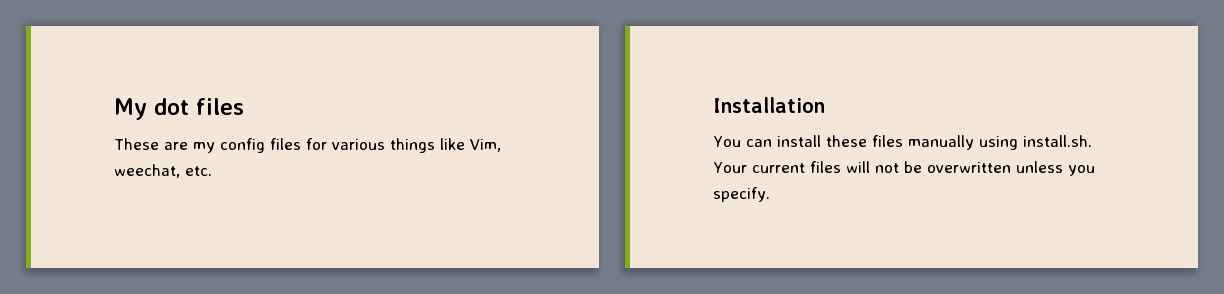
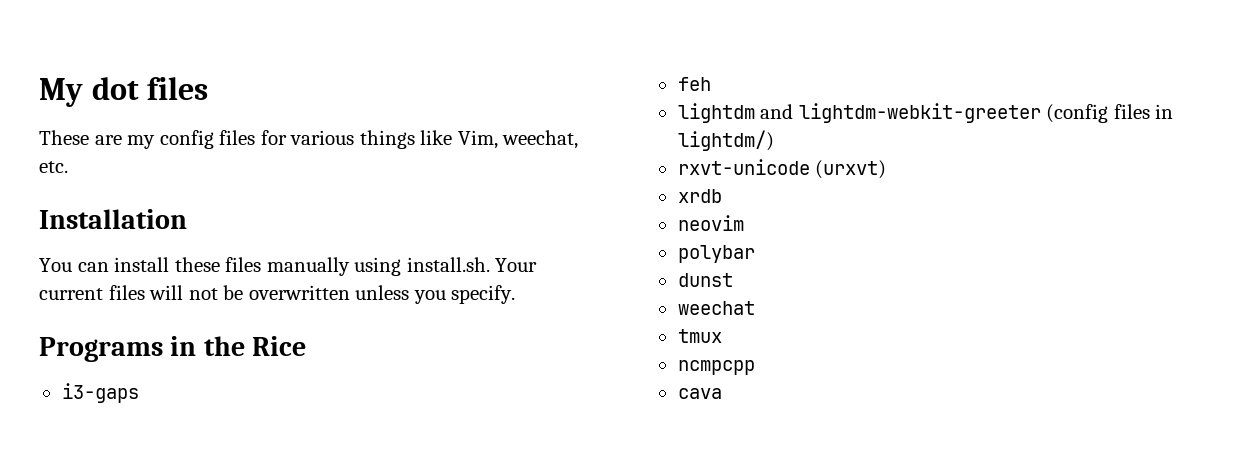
(770, 194) none -> [39,336,307,362] [61,383,139,403] [677,77,711,91] [677,103,1174,123] [677,130,774,151] [677,159,887,179] [677,189,722,203] [677,215,744,231] [677,245,755,263] [677,273,733,287] [677,301,755,315] [677,329,722,343] [677,360,755,375] [677,388,722,399] // Programs in the Rice // i3-gaps // feh // lightdm and lightdm-webkit-greeter (config files in lightdm/) // rxvt-unicode (urxvt) // xrdb // neovim // polybar // dunst // weechat // tmux // ncmpcpp // cava

